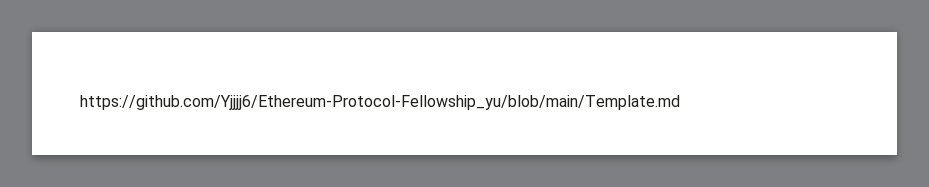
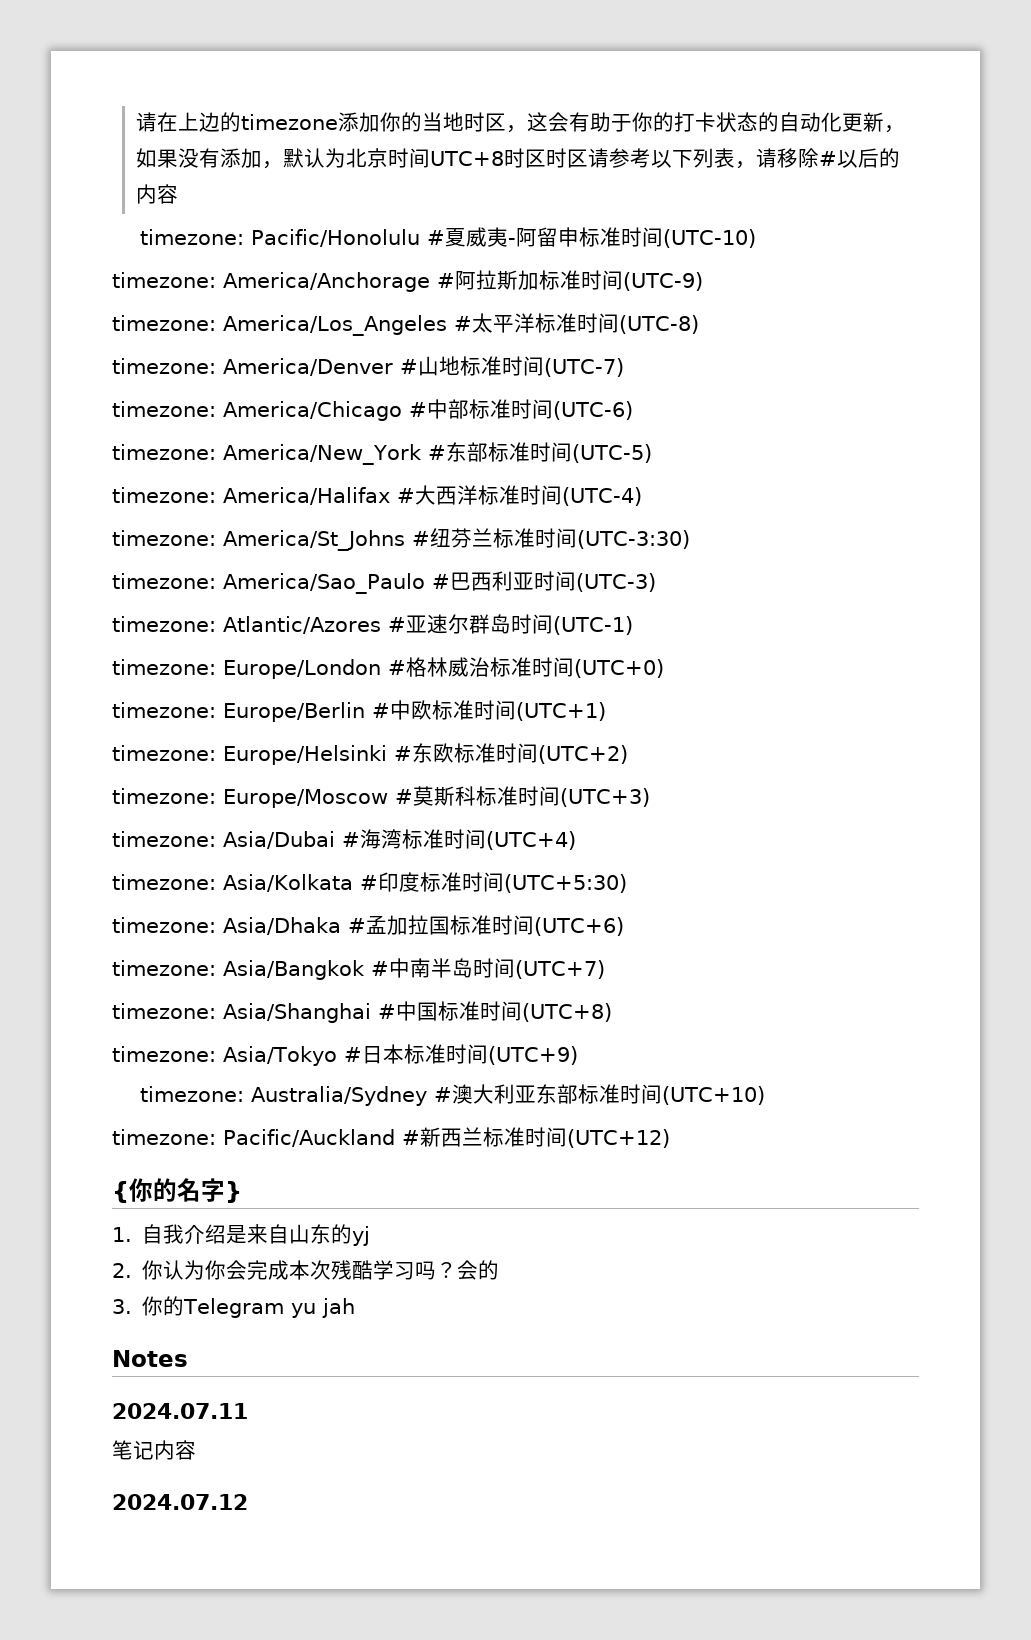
[80,95,680,110] https://github.com/Yjjjj6/Ethereum-Protocol-Fellowship_yu/blob/main/Template.md -> [136,112,906,133] [136,148,901,169] [136,184,179,204] [140,227,757,248] [112,270,703,292] [112,313,699,336] [112,356,624,377] [112,399,633,421] [112,442,652,465] [112,485,642,506] [112,528,690,551] [112,571,656,594] [112,614,633,635] [112,657,664,679] [112,700,606,722] [112,743,628,765] [112,786,650,808] [112,829,576,850] [112,872,627,893] [112,915,624,936] [112,958,605,980] [112,1001,612,1023] [112,1044,578,1066] [140,1084,766,1106] [112,1127,670,1148] [112,1178,242,1203] [112,1224,371,1246] [112,1260,500,1280] [112,1296,356,1318] [112,1350,188,1367] [112,1403,248,1419] [112,1440,196,1460] [112,1494,248,1510] 请在上边的timezone添加你的当地时区，这会有助于你的打卡状态的自动化更新，如果没有添加，默认为北京时间UTC+8时区时区请参考以下列表，请移除#以后的内容 // timezone: Pacific/Honolulu #夏威夷-阿留申标准时间(UTC-10) // timezone: America/Anchorage #阿拉斯加标准时间(UTC-9) // timezone: America/Los_Angeles #太平洋标准时间(UTC-8) // timezone: America/Denver #山地标准时间(UTC-7) // timezone: America/Chicago #中部标准时间(UTC-6) // timezone: America/New_York #东部标准时间(UTC-5) // timezone: America/Halifax #大西洋标准时间(UTC-4) // timezone: America/St_Johns #纽芬兰标准时间(UTC-3:30) // timezone: America/Sao_Paulo #巴西利亚时间(UTC-3) // timezone: Atlantic/Azores #亚速尔群岛时间(UTC-1) // timezone: Europe/London #格林威治标准时间(UTC+0) // timezone: Europe/Berlin #中欧标准时间(UTC+1) // timezone: Europe/Helsinki #东欧标准时间(UTC+2) // timezone: Europe/Moscow #莫斯科标准时间(UTC+3) // timezone: Asia/Dubai #海湾标准时间(UTC+4) // timezone: Asia/Kolkata #印度标准时间(UTC+5:30) // timezone: Asia/Dhaka #孟加拉国标准时间(UTC+6) // timezone: Asia/Bangkok #中南半岛时间(UTC+7) // timezone: Asia/Shanghai #中国标准时间(UTC+8) // timezone: Asia/Tokyo #日本标准时间(UTC+9) // timezone: Australia/Sydney #澳大利亚东部标准时间(UTC+10) // timezone: Pacific/Auckland #新西兰标准时间(UTC+12) // {你的名字} // 1.自我介绍是来自山东的yj // 2.你认为你会完成本次残酷学习吗？会的 // 3.你的Telegram yu jah // Notes // 2024.07.11 // 笔记内容 // 2024.07.12

